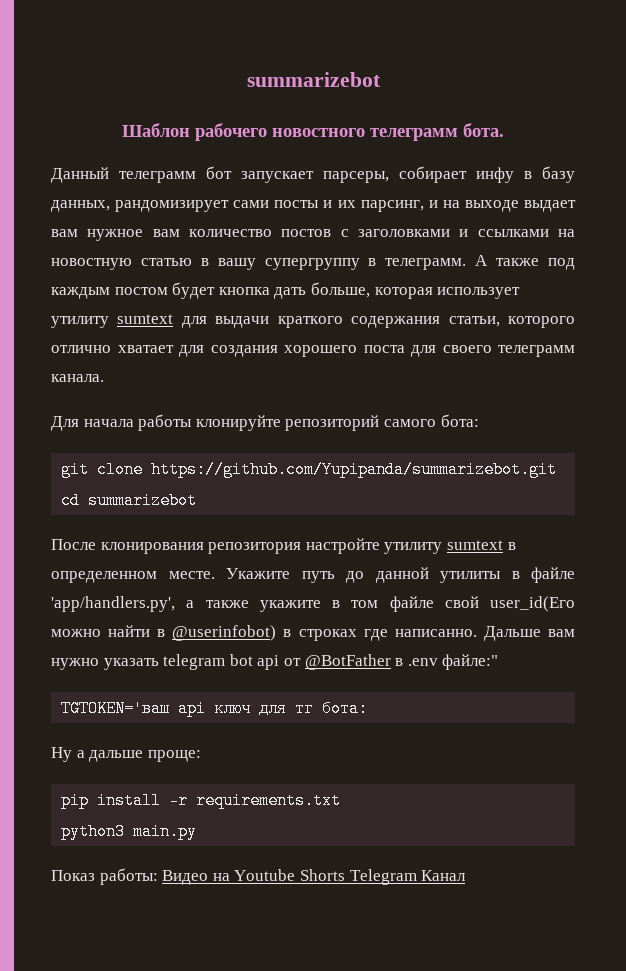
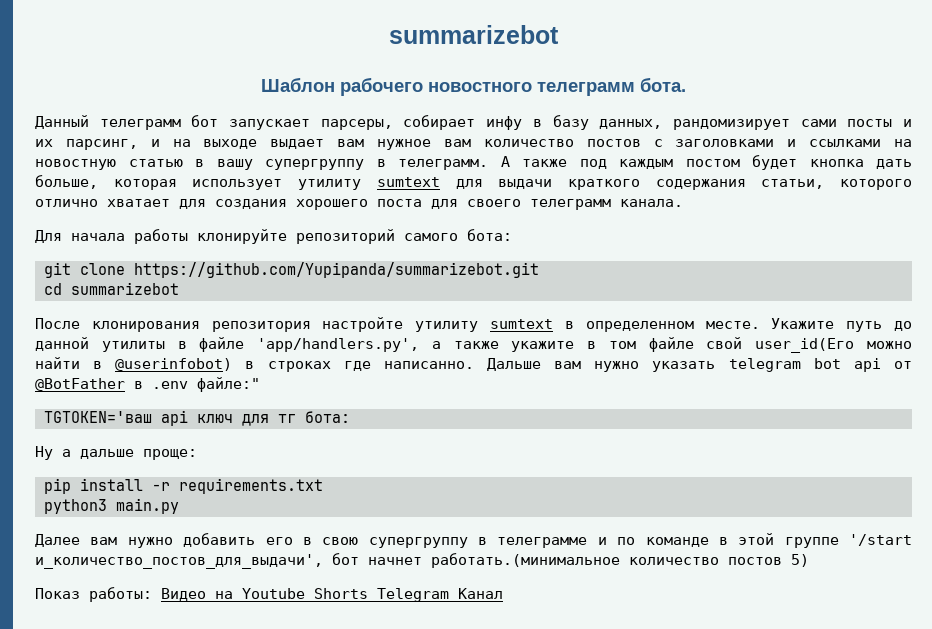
(198, 831) none -> [35,533,912,548] [35,553,809,569] // Далее вам нужно добавить его в свою супергруппу в телеграмме и по команде в этой группе '/start и_количество_постов_для_выдачи', бот начнет работать.(минимальное количество постов 5)

